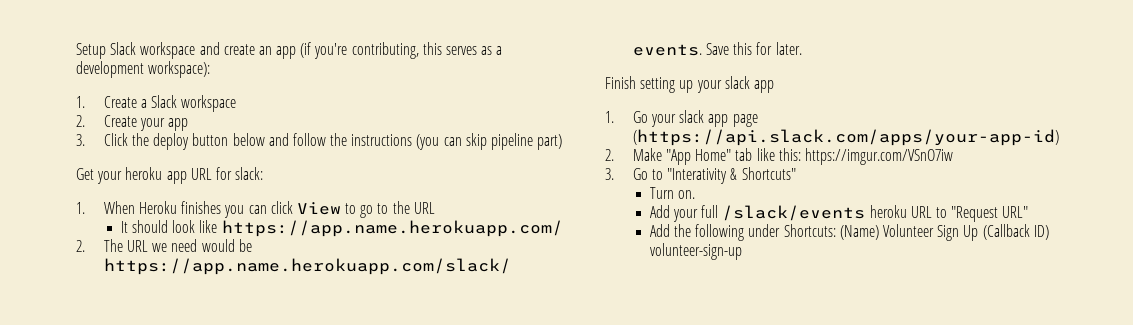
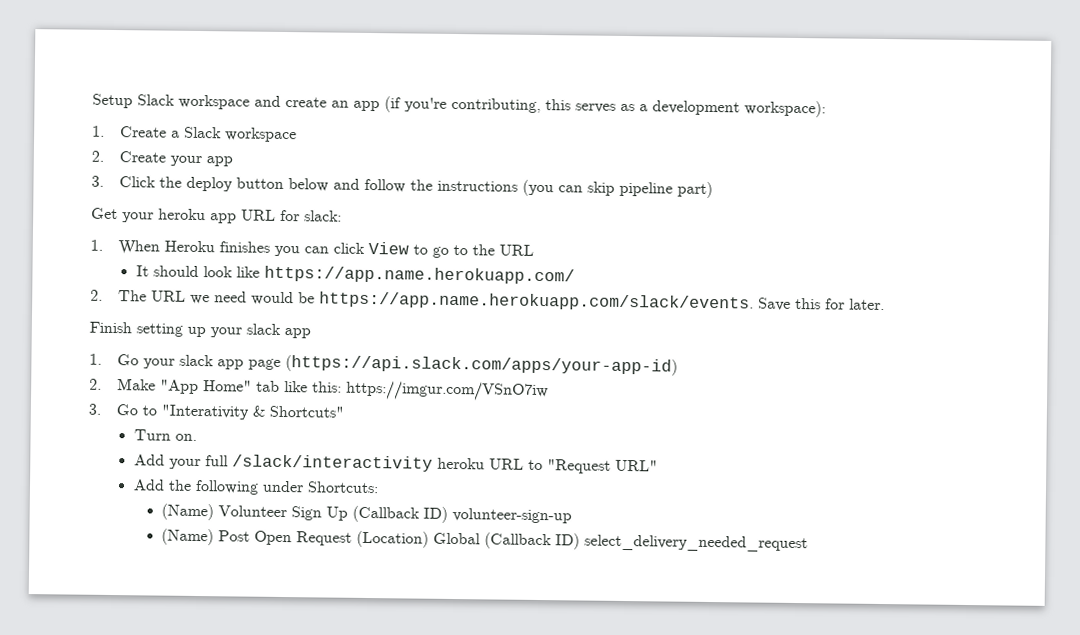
[722,205,866,221] /slack/events -> [231,454,433,472] /slack/interactivity
(836, 230) none -> (379, 487) //
(742, 251) none -> [161,528,809,553] // (Name) Post Open Request (Location) Global (Callback ID) select_delivery_needed_request

